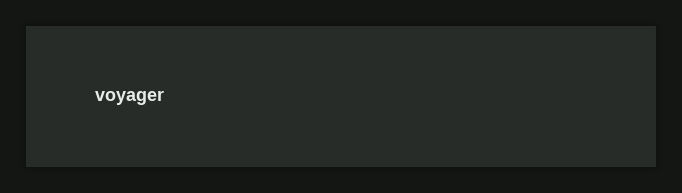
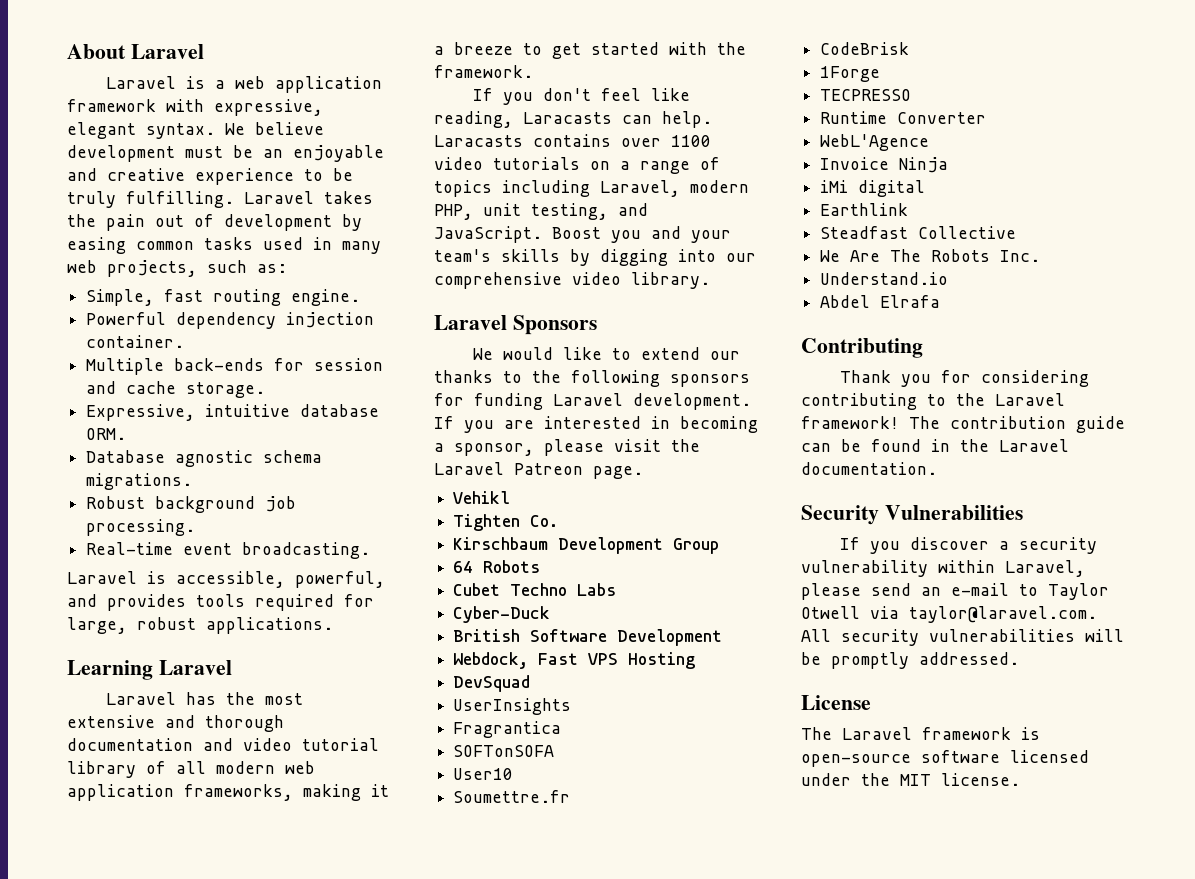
[95,90,164,105] voyager -> [67,44,204,59] [105,76,382,93] [67,99,323,116] [67,122,324,139] [67,145,384,162] [67,168,353,185] [67,191,373,208] [67,214,362,231] [67,237,381,254] [67,260,287,277] [86,289,361,306] [86,312,375,329] [86,335,185,348] [86,358,384,375] [86,381,266,398] [86,404,380,421] [86,428,127,440] [86,450,323,467] [86,473,193,490] [86,496,297,513] [86,519,196,536] [86,542,371,559] [67,571,385,588] [67,594,374,611] [67,617,333,634] [67,660,232,680] [105,692,303,705] [67,715,284,732] [67,738,379,751] [67,761,315,778] [67,784,389,801] [434,42,746,59] [434,65,533,78] [472,88,690,105] [434,111,712,128] [434,134,711,147] [434,157,720,174] [434,180,749,197] [434,203,648,220] [434,226,731,243] [434,249,756,266] [434,272,710,289] [434,315,597,335] [472,347,740,360] [434,370,750,387] [434,393,751,410] [434,416,758,433] [434,439,700,456] [434,462,643,479] [453,491,511,504] [453,514,559,531] [453,537,720,554] [453,560,541,573] [453,583,617,596] [453,606,551,623] [453,629,723,646] [453,652,696,669] [453,675,531,692] [453,698,572,715] [453,721,562,738] [453,745,555,757] [453,768,514,780] [453,790,571,803] [820,42,910,55] [820,66,881,82] [820,89,912,101] [820,111,987,124] [820,134,930,151] [820,157,949,173] [820,180,926,197] [820,203,909,216] [820,226,1017,239] [820,249,1041,262] [820,272,949,285] [820,295,941,308] [801,338,923,358] [839,370,1089,387] [801,393,1065,410] [801,416,1125,433] [801,439,1069,452] [801,462,937,475] [801,505,1023,525] [839,537,1097,554] [801,560,1085,577] [801,583,1109,600] [801,606,1097,623] [801,629,1124,646] [801,652,1019,669] [801,695,871,710] [801,727,1040,740] [801,750,1089,767] [801,773,1020,786] About Laravel // Laravel is a web application framework with expressive, elegant syntax. We believe development must be an enjoyable and creative experience to be truly fulfilling. Laravel takes the pain out of development by easing common tasks used in many web projects, such as: // Simple, fast routing engine. // Powerful dependency injection container. // Multiple back-ends for session and cache storage. // Expressive, intuitive database ORM. // Database agnostic schema migrations. // Robust background job processing. // Real-time event broadcasting. // Laravel is accessible, powerful, and provides tools required for large, robust applications. // Learning Laravel // Laravel has the most extensive and thorough documentation and video tutorial library of all modern web application frameworks, making it a breeze to get started with the framework. // If you don't feel like reading, Laracasts can help. Laracasts contains over 1100 video tutorials on a range of topics including Laravel, modern PHP, unit testing, and JavaScript. Boost you and your team's skills by digging into our comprehensive video library. // Laravel Sponsors // We would like to extend our thanks to the following sponsors for funding Laravel development. If you are interested in becoming a sponsor, please visit the Laravel Patreon page. // Vehikl // Tighten Co. // Kirschbaum Development Group // 64 Robots // Cubet Techno Labs // Cyber-Duck // British Software Development // Webdock, Fast VPS Hosting // DevSquad // UserInsights // Fragrantica // SOFTonSOFA // User10 // Soumettre.fr // CodeBrisk // 1Forge // TECPRESSO // Runtime Converter // WebL'Agence // Invoice Ninja // iMi digital // Earthlink // Steadfast Collective // We Are The Robots Inc. // Understand.io // Abdel Elrafa // Contributing // Thank you for considering contributing to the Laravel framework! The contribution guide can be found in the Laravel documentation. // Security Vulnerabilities // If you discover a security vulnerability within Laravel, please send an e-mail to Taylor Otwell via taylor@laravel.com. All security vulnerabilities will be promptly addressed. // License // The Laravel framework is open-source software licensed under the MIT license.

